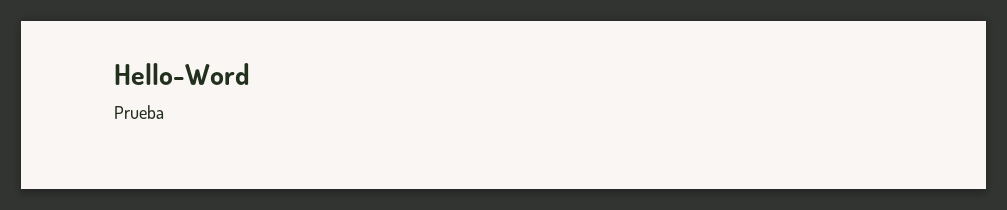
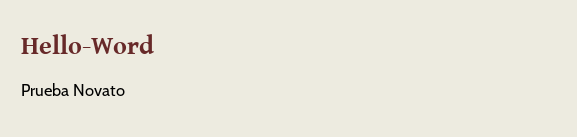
(164, 112) none -> [73,84,126,96] Novato

